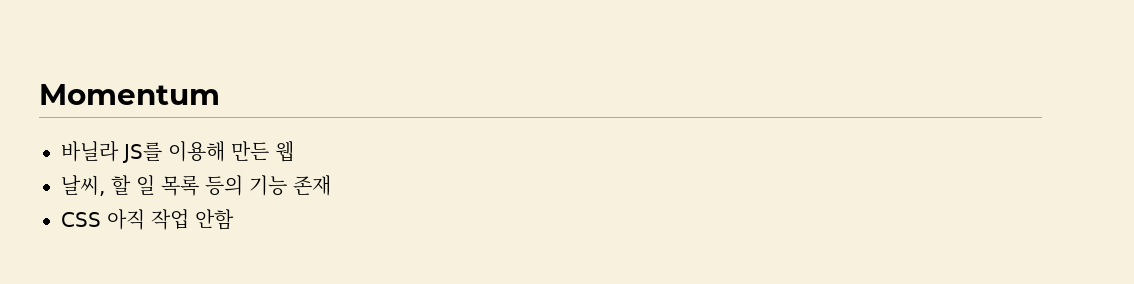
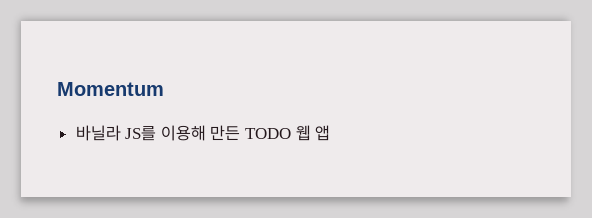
(269, 151) none -> [245,128,292,139] TODO
[61,175,331,196] [61,209,234,230] // 날씨, 할 일 목록 등의 기능 존재 // CSS 아직 작업 안함 -> [315,125,331,141] 앱

